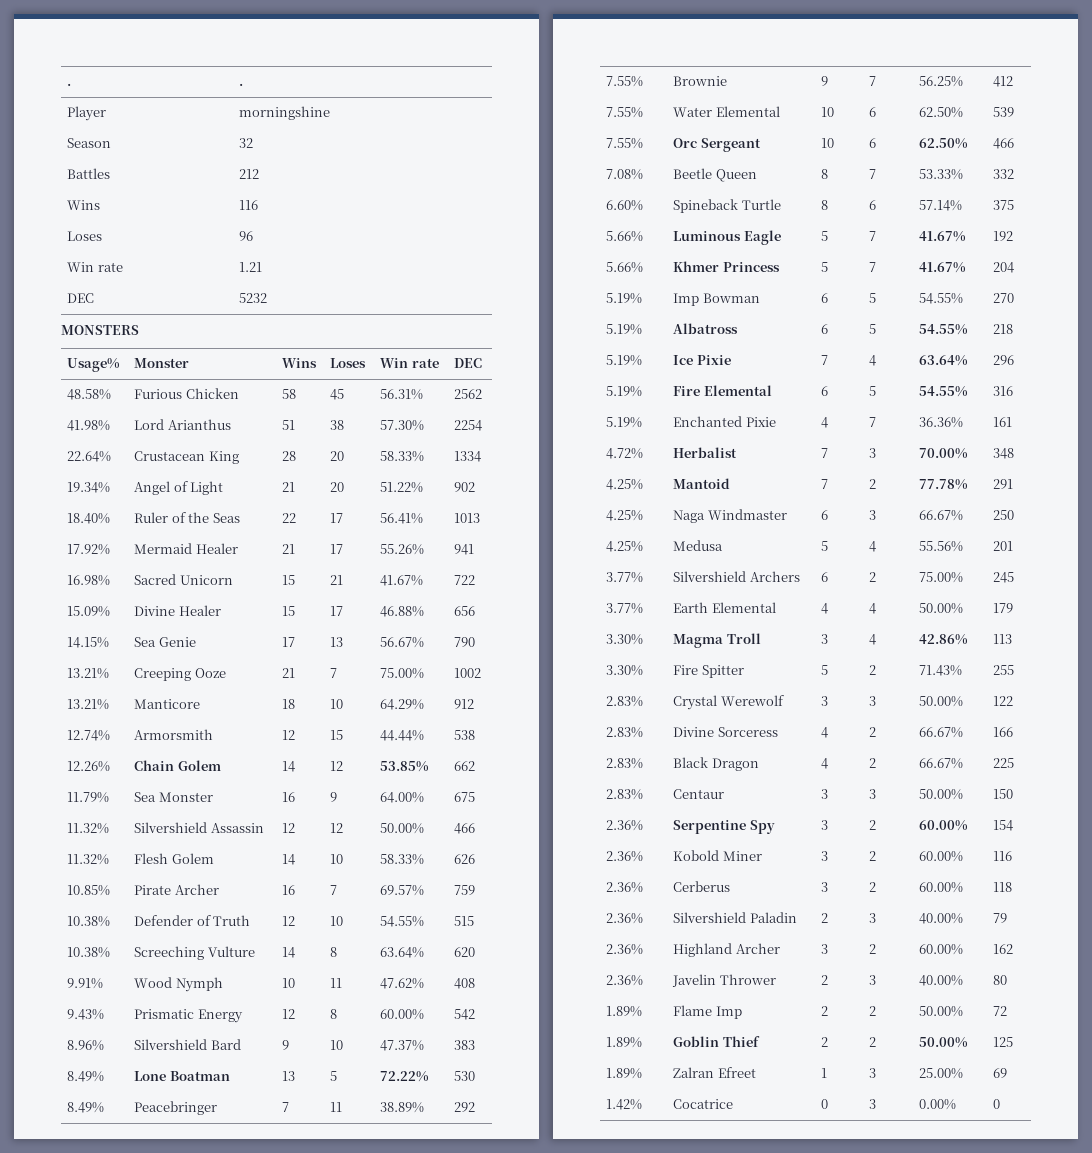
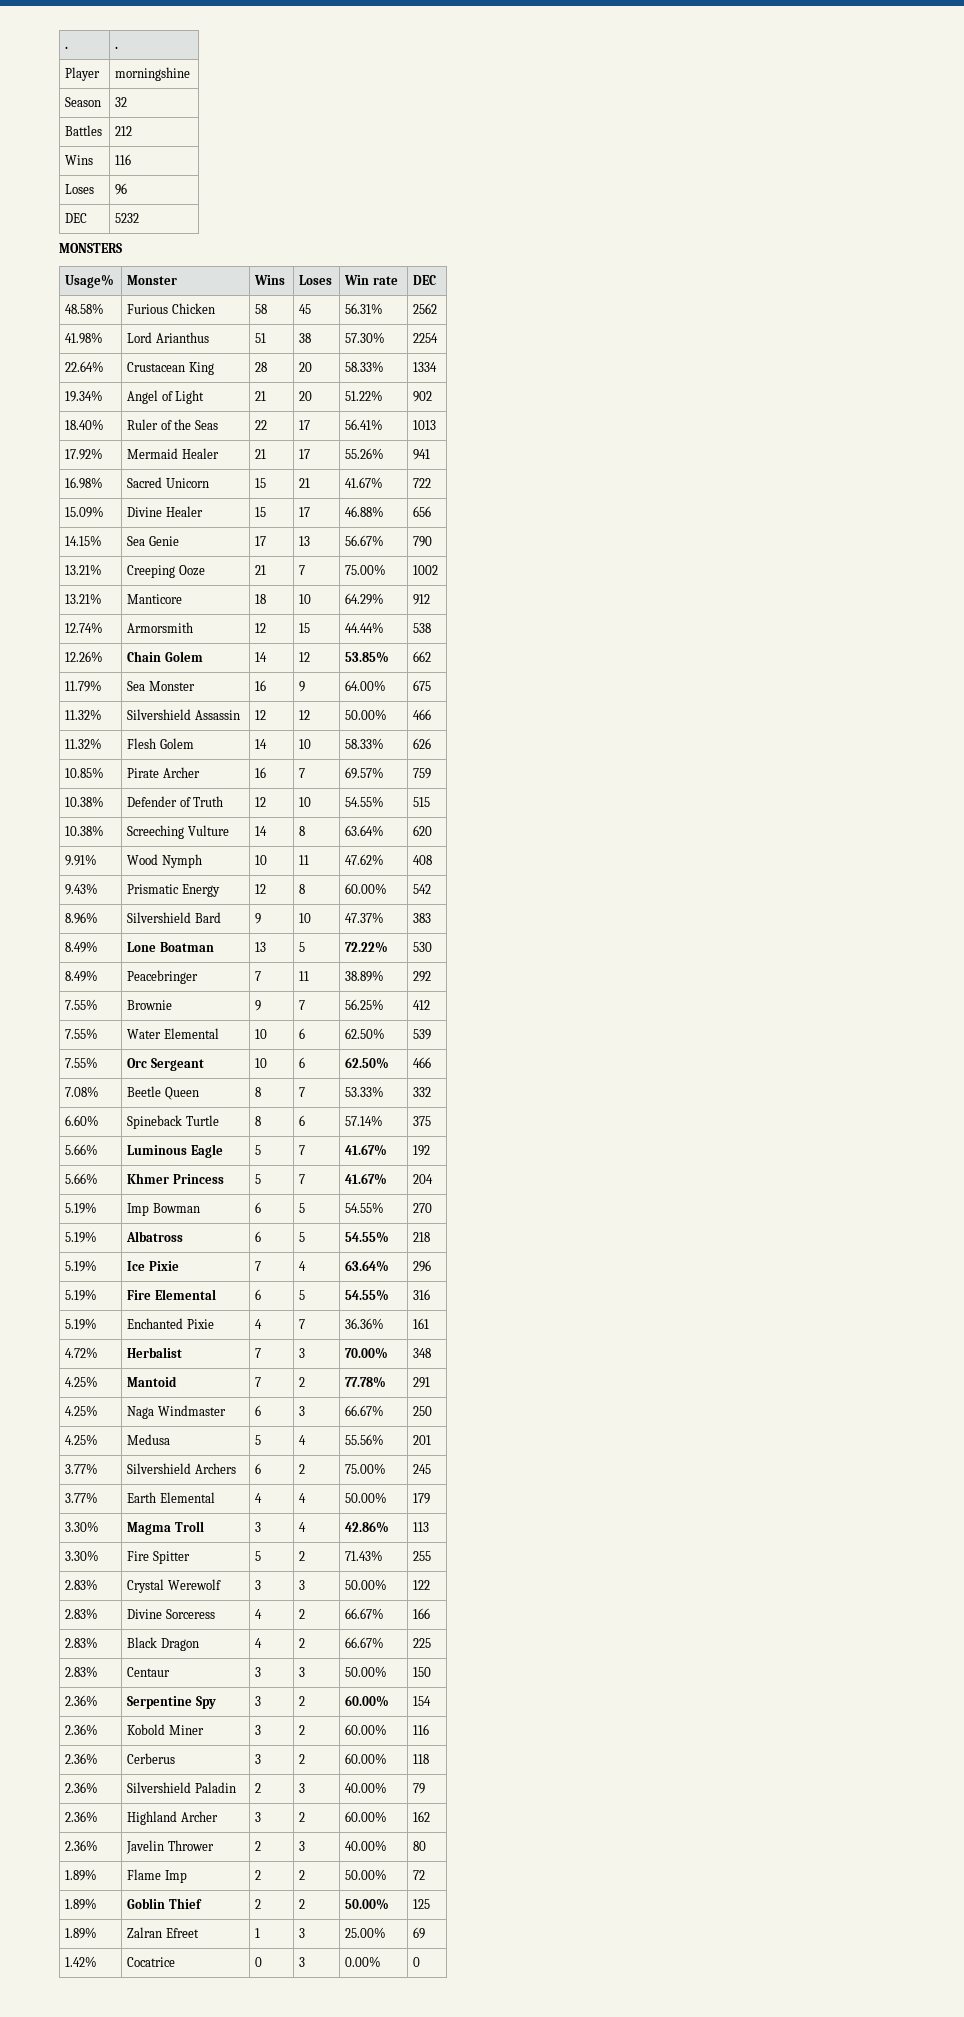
[67,262,123,272] [239,262,263,272] // Win rate | 1.21 -> (128, 189) none

